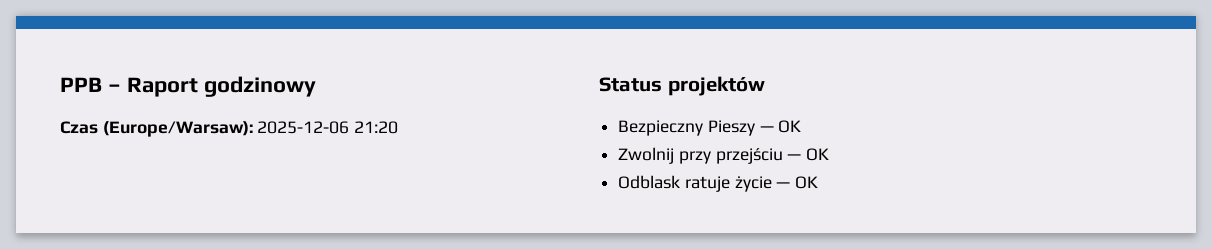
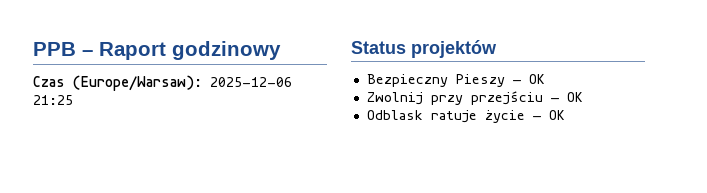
[354,121,399,134] 21:20 -> [33,95,73,105] 21:25

